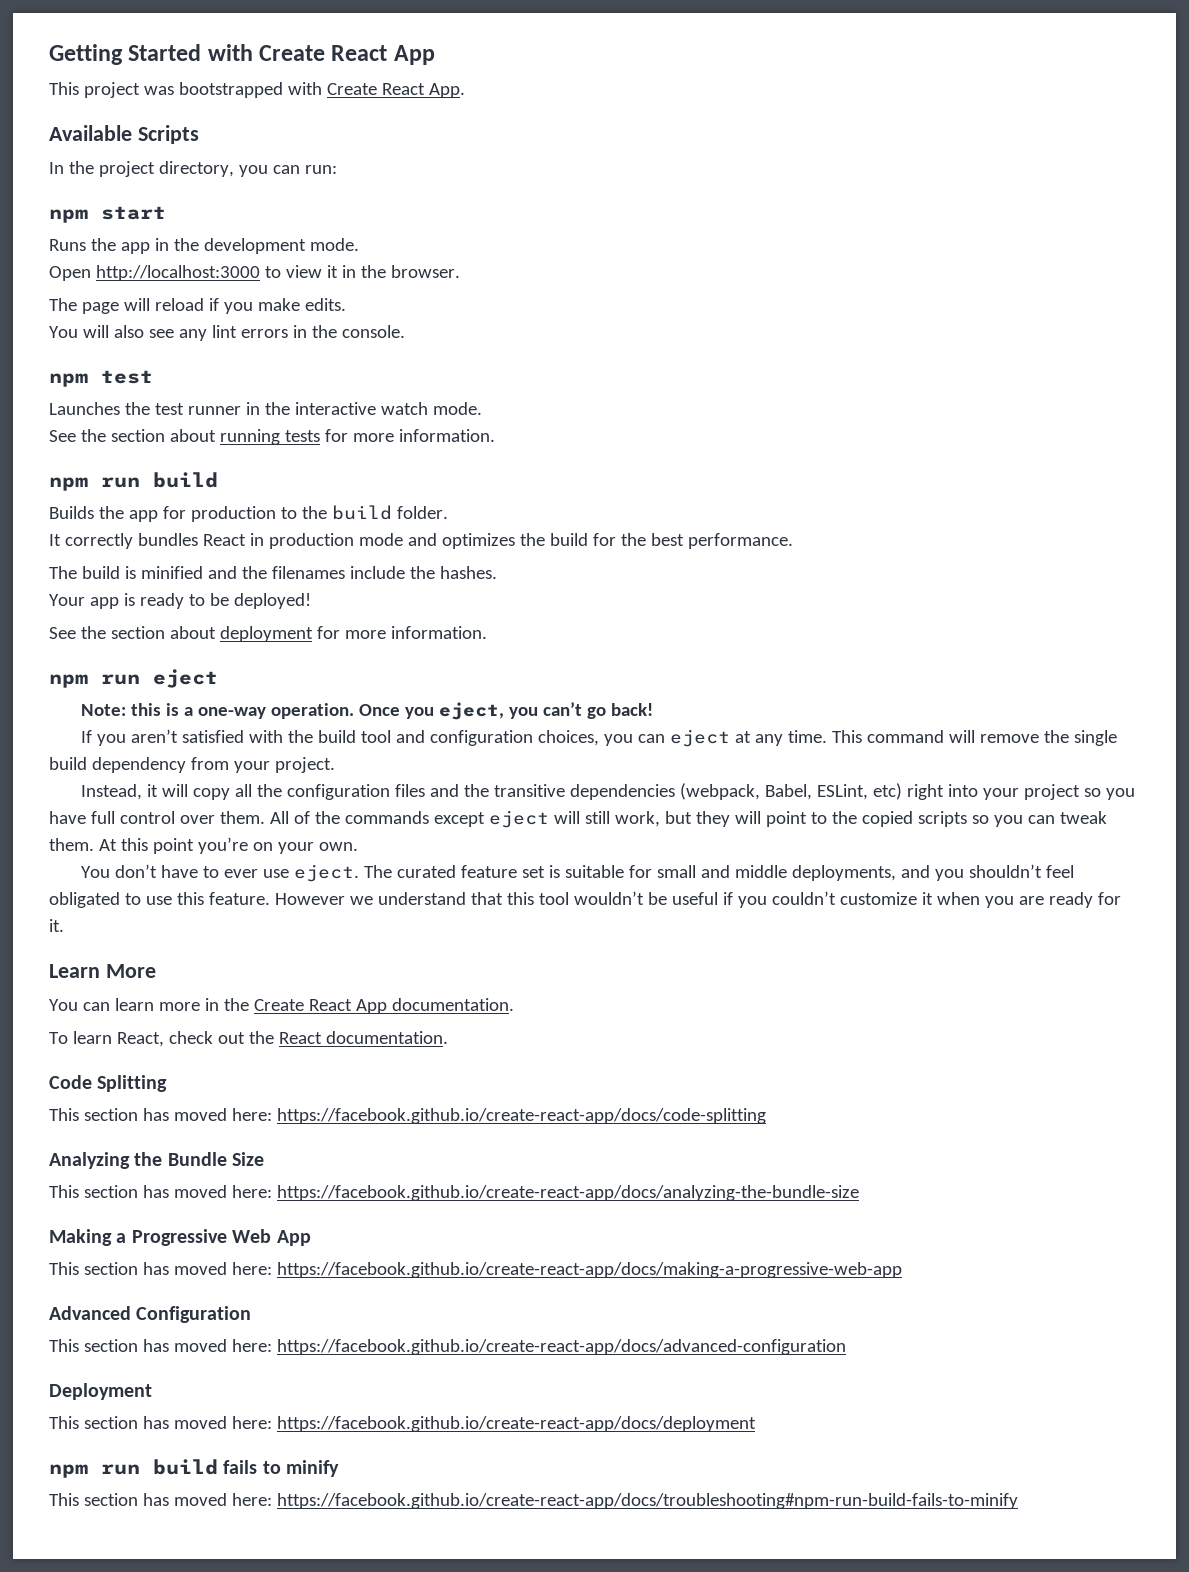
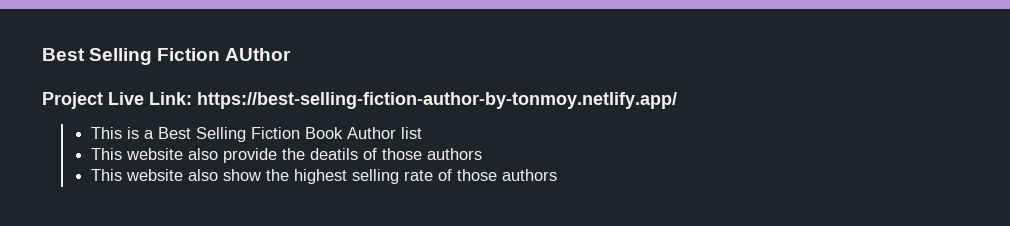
[49,44,435,65] [49,82,465,98] [49,125,199,144] [49,161,337,177] [49,206,166,223] [49,238,359,254] [49,265,460,281] [49,298,346,314] [49,325,405,341] [49,370,153,387] [49,402,482,415] [49,429,495,445] [49,472,218,491] [49,505,448,522] [49,533,793,549] [49,566,497,579] [49,593,311,609] [49,626,487,642] [49,669,218,688] [81,702,654,720] [81,729,1118,747] [49,757,335,773] [81,783,1136,800] [49,810,1107,828] [49,837,358,854] [81,864,1075,882] [49,891,1121,908] [49,919,64,932] [49,964,156,978] [49,998,514,1014] [49,1031,448,1047] [49,1075,168,1092] [49,1108,766,1124] [49,1152,265,1169] [49,1185,859,1201] [49,1229,311,1246] [49,1262,902,1278] [49,1306,252,1323] [49,1339,846,1355] [49,1383,152,1400] [49,1416,756,1432] [49,1459,340,1478] [49,1493,1018,1509] Getting Started with Create React App // This project was bootstrapped with Create React App. // Available Scripts // In the project directory, you can run: // npm start // Runs the app in the development mode. // Open http://localhost:3000 to view it in the browser. // The page will reload if you make edits. // You will also see any lint errors in the console. // npm test // Launches the test runner in the interactive watch mode. // See the section about running tests for more information. // npm run build // Builds the app for production to the build folder. // It correctly bundles React in production mode and optimizes the build for the best performance. // The build is minified and the filenames include the hashes. // Your app is ready to be deployed! // See the section about deployment for more information. // npm run eject // Note: this is a one-way operation. Once you eject, you can’t go back! // If you aren’t satisfied with the build tool and configuration choices, you can eject at any time. This command will remove the single build dependency from your project. // Instead, it will copy all the configuration files and the transitive dependencies (webpack, Babel, ESLint, etc) right into your project so you have full control over them. All of the commands except eject will still work, but they will point to the copied scripts so you can tweak them. At this point you’re on your own. // You don’t have to ever use eject. The curated feature set is suitable for small and middle deployments, and you shouldn’t feel obligated to use this feature. However we understand that this tool wouldn’t be useful if you couldn’t customize it when you are ready for it. // Learn More // You can learn more in the Create React App documentation. // To learn React, check out the React documentation. // Code Splitting // This section has moved here: https://facebook.github.io/create-react-app/docs/code-splitting // Analyzing the Bundle Size // This section has moved here: https://facebook.github.io/create-react-app/docs/analyzing-the-bundle-size // Making a Progressive Web App // This section has moved here: https://facebook.github.io/create-react-app/docs/making-a-progressive-web-app // Advanced Configuration // This section has moved here: https://facebook.github.io/create-react-app/docs/advanced-configuration // Deployment // This section has moved here: https://facebook.github.io/create-react-app/docs/deployment // npm run build fails to minify // This section has moved here: https://facebook.github.io/create-react-app/docs/troubleshooting#npm-run-build-fails-to-minify -> [42,48,292,65] [42,92,677,109] [90,127,422,142] [90,148,482,163] [90,169,557,184] Best Selling Fiction AUthor // Project Live Link: https://best-selling-fiction-author-by-tonmoy.netlify.app/ // This is a Best Selling Fiction Book Author list // This website also provide the deatils of those authors // This website also show the highest selling rate of those authors

